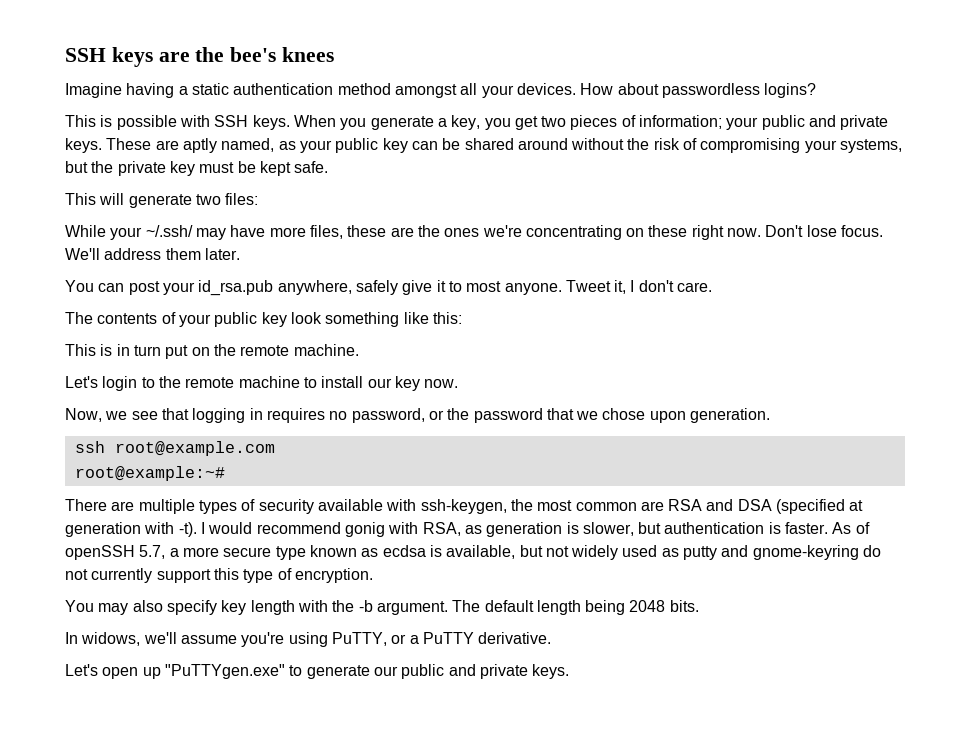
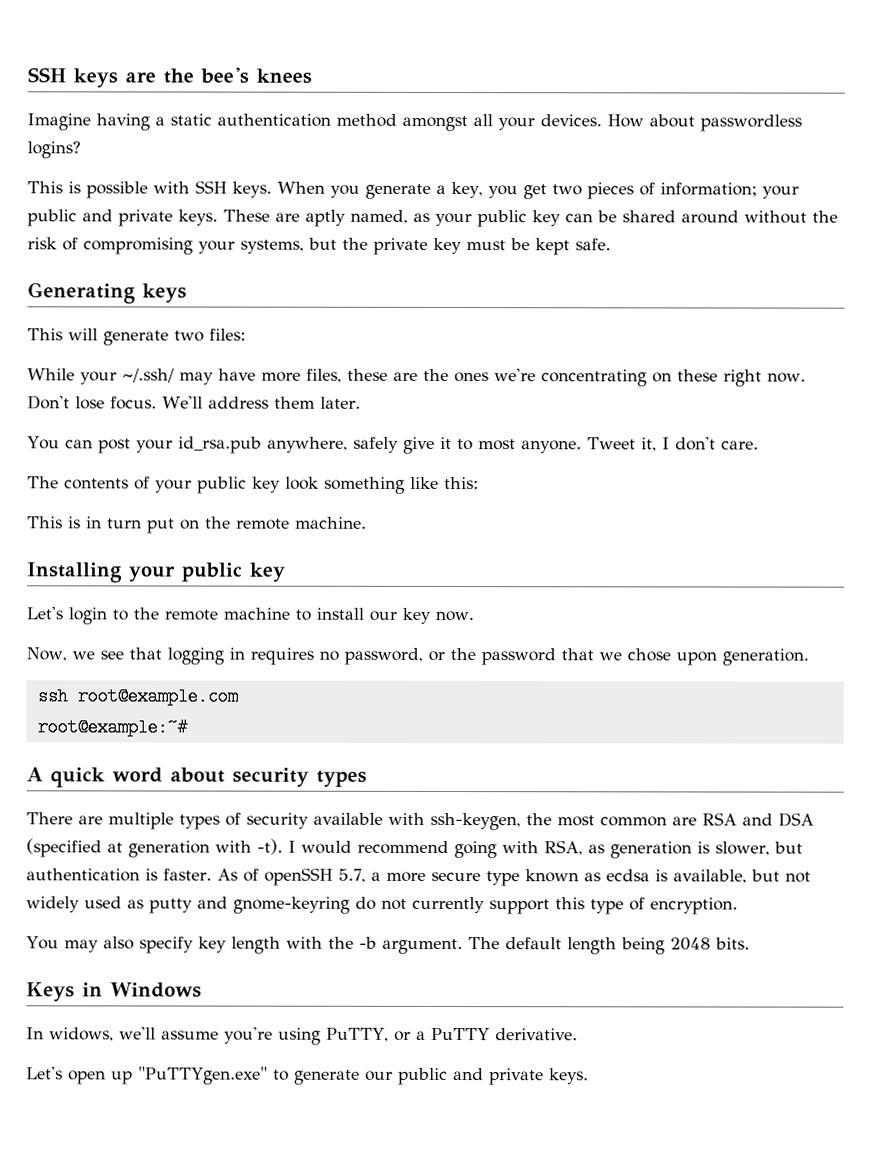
(329, 167) none -> [27,282,187,304] // Generating keys
(359, 350) none -> [26,562,286,583] // Installing your public key
(225, 473) none -> [26,767,367,788] // A quick word about security types
[344,522,385,537] gonig -> [454,841,497,859] going
(699, 606) none -> [26,982,202,1002] // Keys in Windows

